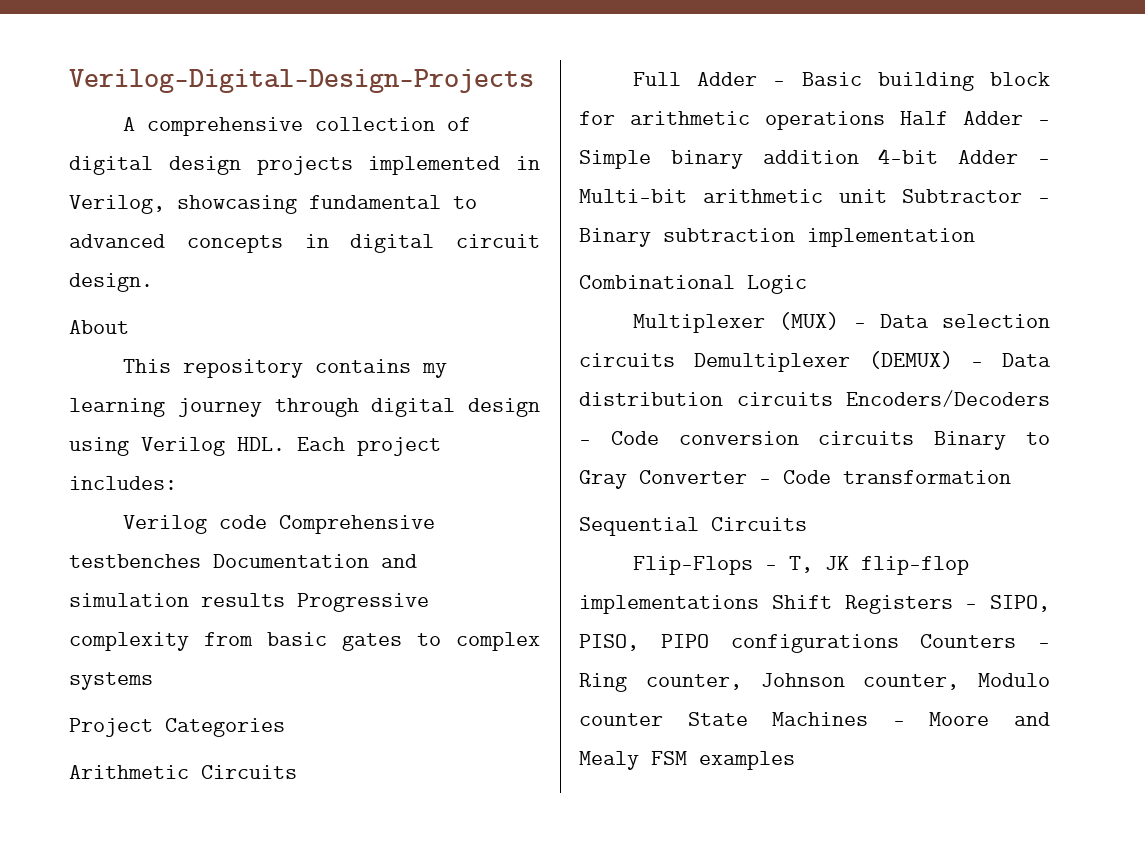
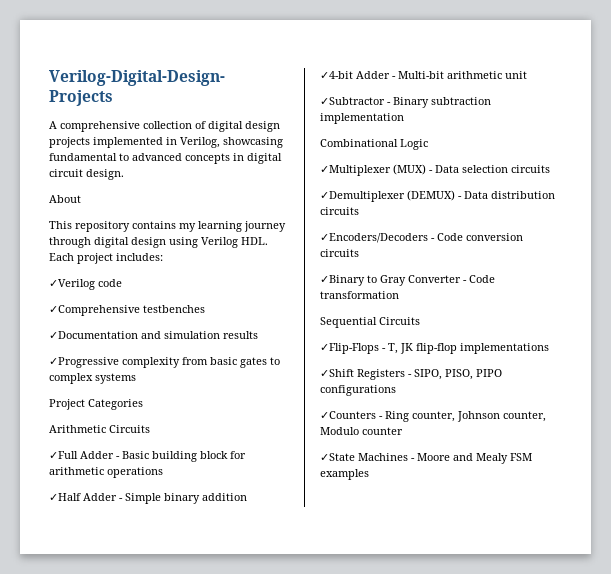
[123,515,208,534] Verilog -> [49,279,95,290] ✓Verilog
[279,515,436,534] Comprehensive -> [49,305,140,316] // ✓Comprehensive
[213,554,369,568] Documentation -> [49,331,138,339] // ✓Documentation
[297,593,429,612] Progressive -> [49,357,119,368] // ✓Progressive
[633,72,682,86] Full -> [49,451,78,459] ✓Full
[900,111,948,125] Half -> [49,493,81,501] // ✓Half
[878,148,939,164] 4-bit -> [320,71,353,79] // ✓4-bit
[902,189,1023,203] Subtractor -> [320,97,385,105] // ✓Subtractor
[633,314,766,333] Multiplexer -> [320,165,391,176] ✓Multiplexer
[693,353,850,372] Demultiplexer -> [320,191,405,202] // ✓Demultiplexer
[846,390,1050,407] Encoders/Decoders -> [320,233,428,243] // ✓Encoders/Decoders
[934,431,1007,450] Binary -> [320,275,365,286] // ✓Binary
[633,556,754,575] Flip-Flops -> [320,343,379,354] ✓Flip-Flops
[771,595,832,609] Shift -> [320,369,354,377] // ✓Shift
[920,634,1017,648] Counters -> [320,411,376,419] // ✓Counters
[687,712,748,726] State -> [320,453,355,461] // ✓State

